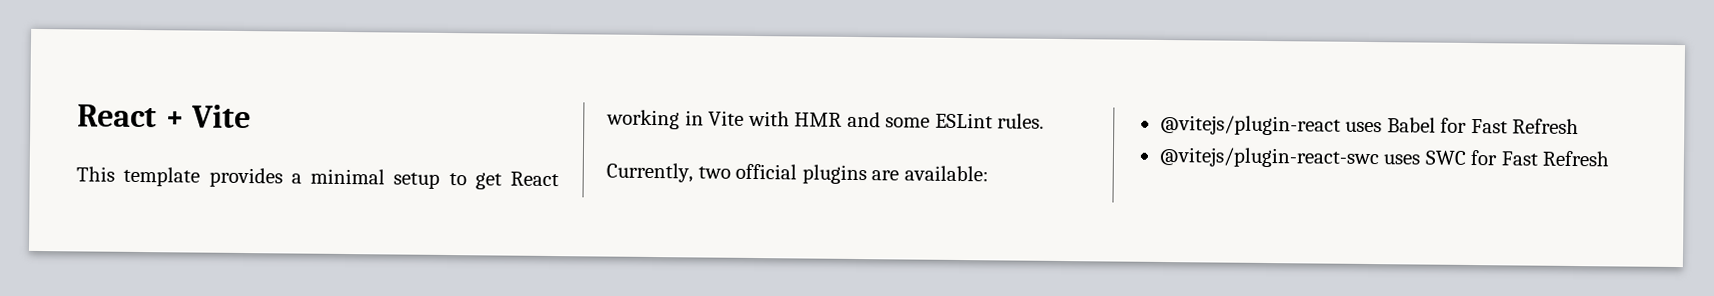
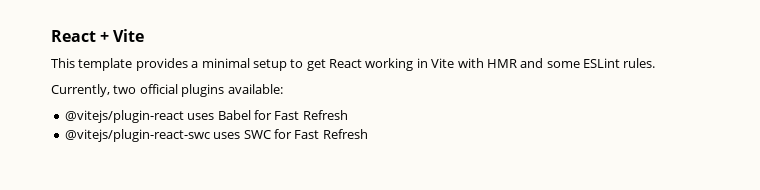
[871,170,900,181] are -> (225, 90) none

